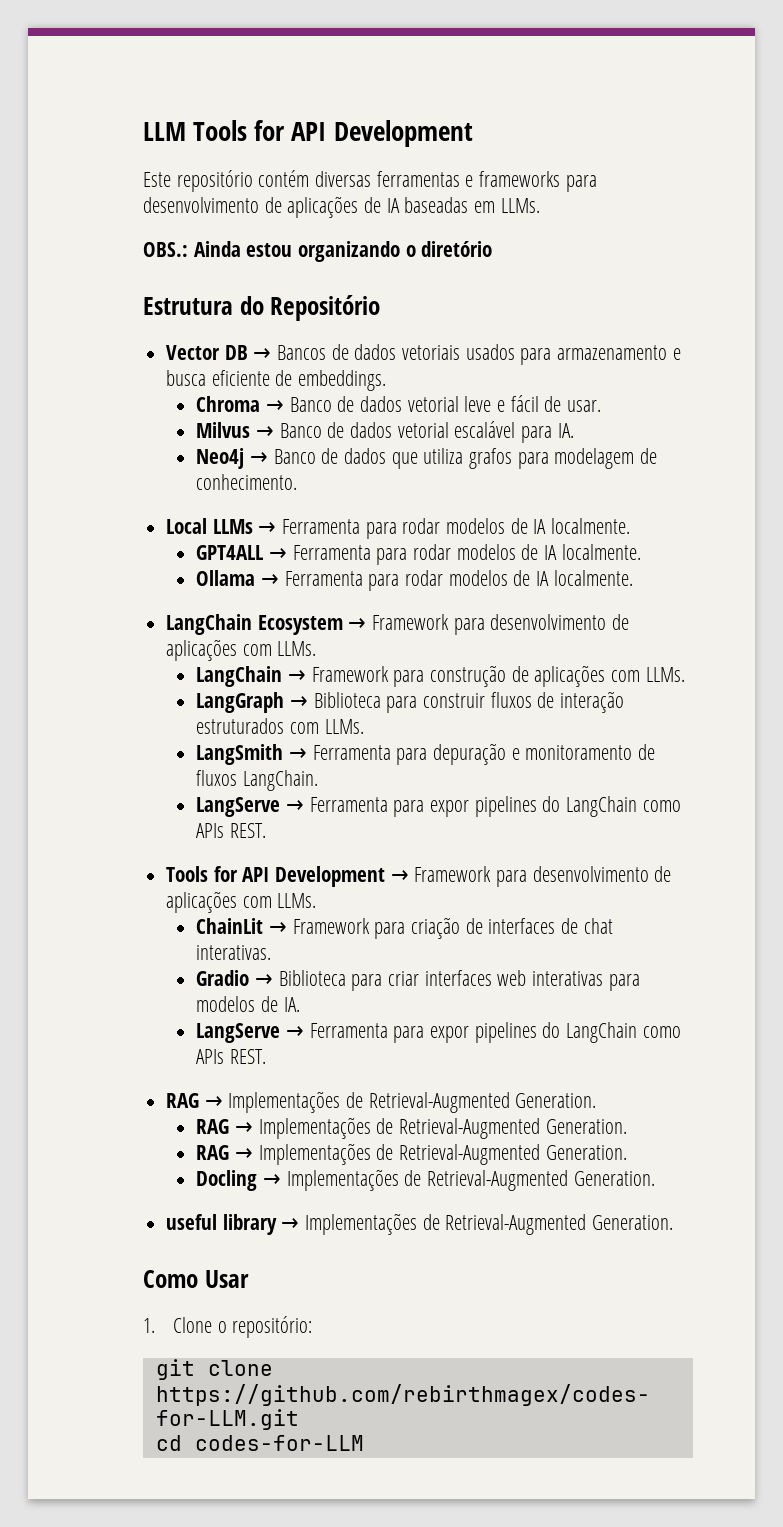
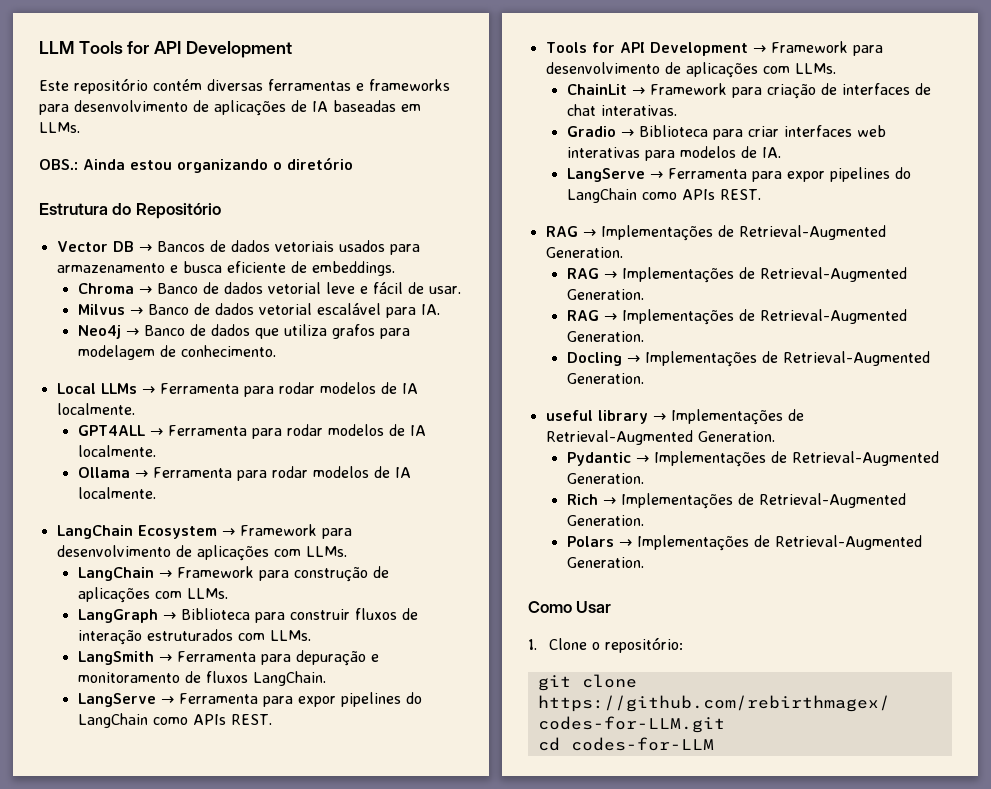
(674, 1222) none -> [566,451,939,467] [566,473,644,484] [566,493,906,509] [566,515,644,526] [566,535,922,551] [566,557,644,568] // Pydantic → Implementações de Retrieval-Augmented Generation. // Rich → Implementações de Retrieval-Augmented Generation. // Polars → Implementações de Retrieval-Augmented Generation.

